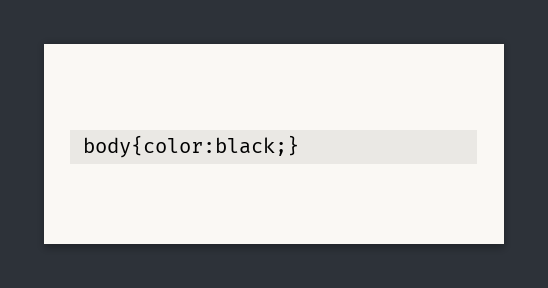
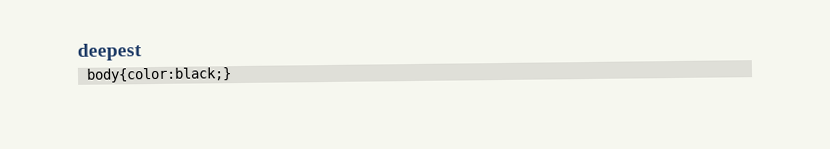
(82, 146) none -> [77,43,142,61] deepest //

